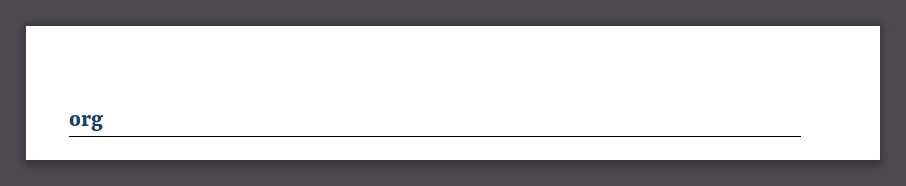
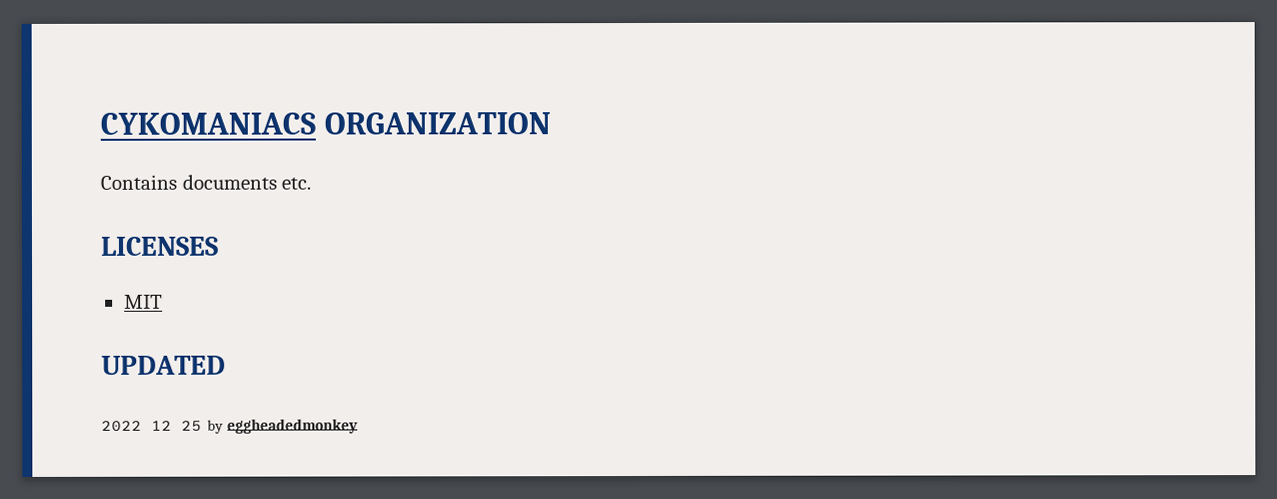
[69,115,103,131] org -> [100,112,551,135] [100,174,312,190] [100,236,219,256] [123,294,163,309] [101,355,226,375] [101,418,359,434] CYKOMANIACS ORGANIZATION // Contains documents etc. // LICENSES // MIT // UPDATED // 2022 12 25 by eggheadedmonkey

